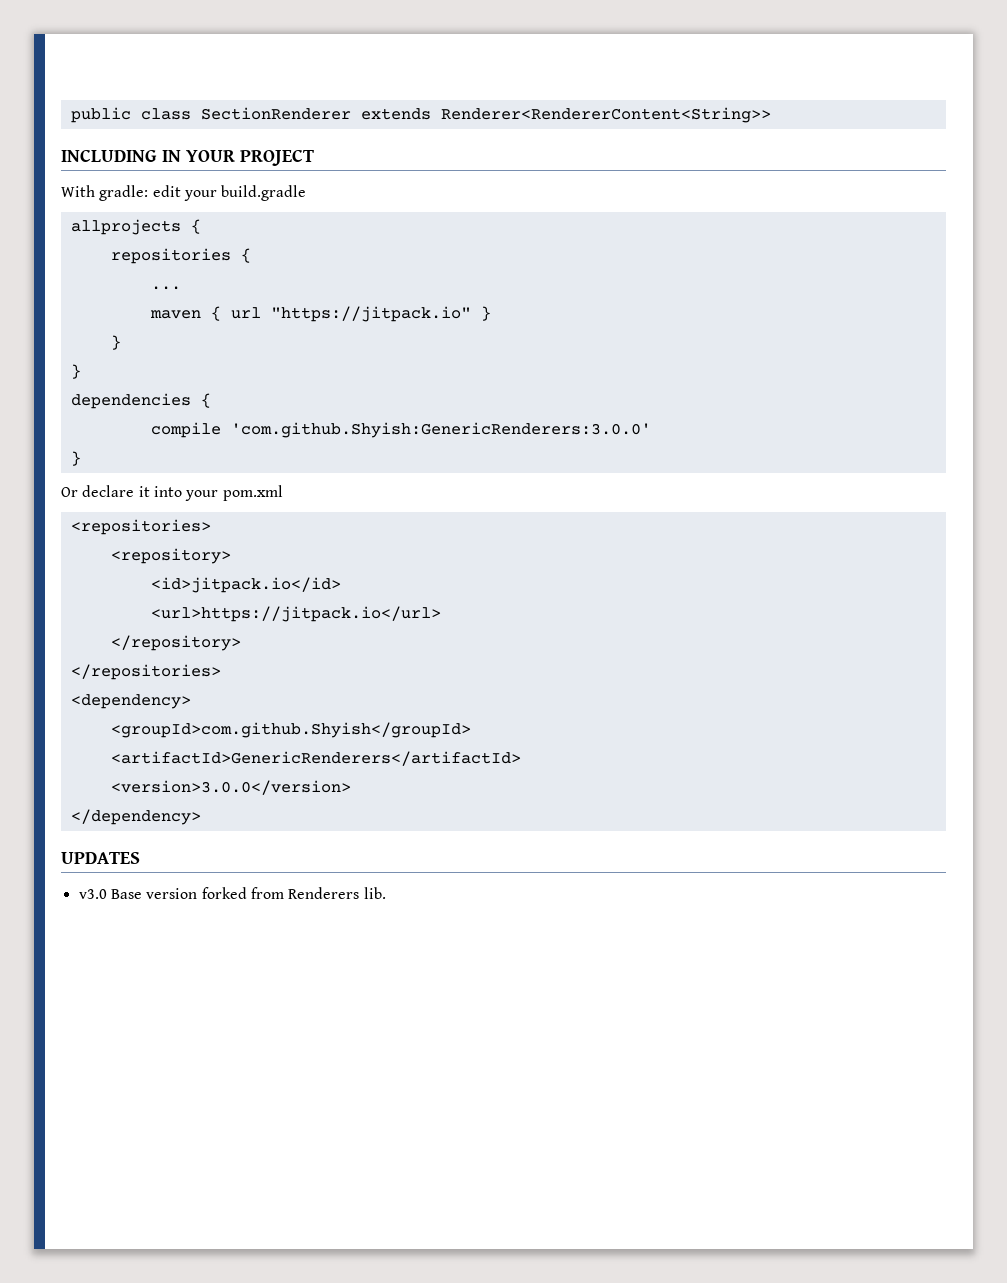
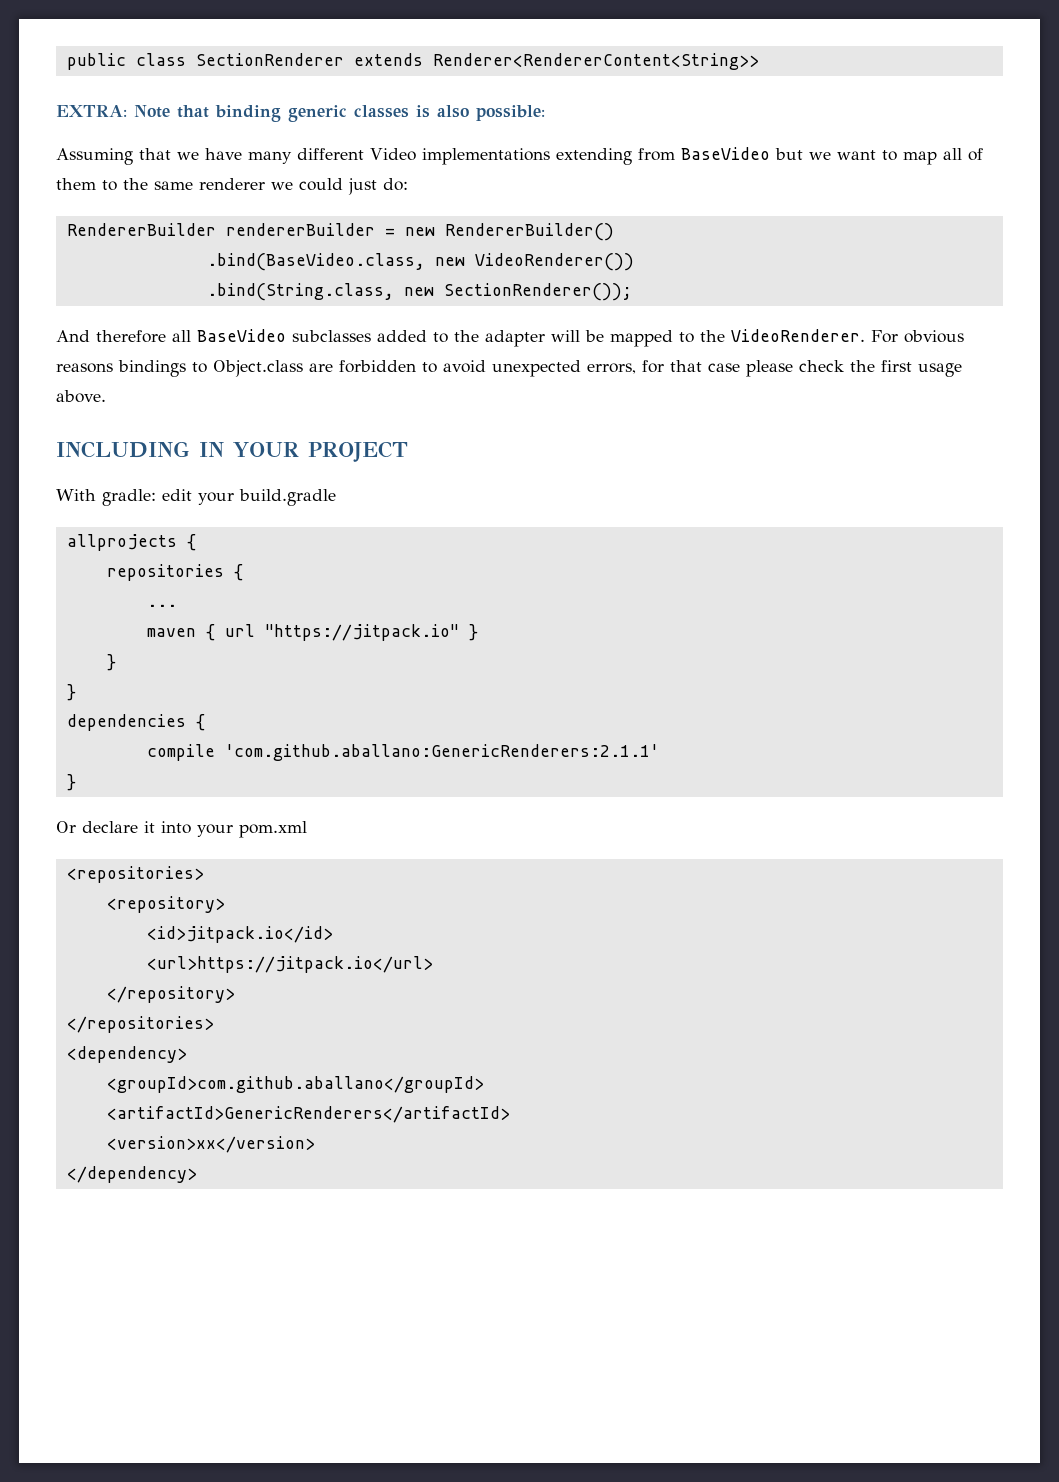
(771, 115) none -> [56,105,545,122] [56,147,983,165] [56,178,408,195] [66,223,614,241] [206,253,634,271] [206,283,632,301] [56,329,964,347] [56,360,962,377] [56,390,106,403] // EXTRA: Note that binding generic classes is also possible: // Assuming that we have many different Video implementations extending from BaseVideo but we want to map all of them to the same renderer we could just do: // RendererBuilder rendererBuilder = new RendererBuilder() // .bind(BaseVideo.class, new VideoRenderer()) // .bind(String.class, new SectionRenderer()); // And therefore all BaseVideo subclasses added to the adapter will be mapped to the VideoRenderer. For obvious reasons bindings to Object.class are forbidden to avoid unexpected errors, for that case please check the first usage above.
[230,422,651,438] 'com.github.Shyish:GenericRenderers:3.0.0' -> [224,744,659,761] 'com.github.aballano:GenericRenderers:2.1.1'
[110,722,471,738] <groupId>com.github.Shyish</groupId> -> [106,1076,484,1093] <groupId>com.github.aballano</groupId>
[110,780,351,795] <version>3.0.0</version> -> [106,1136,315,1153] <version>xx</version>
[61,852,140,864] [78,887,386,899] // UPDATES // v3.0 Base version forked from Renderers lib. -> (197, 1174) none

